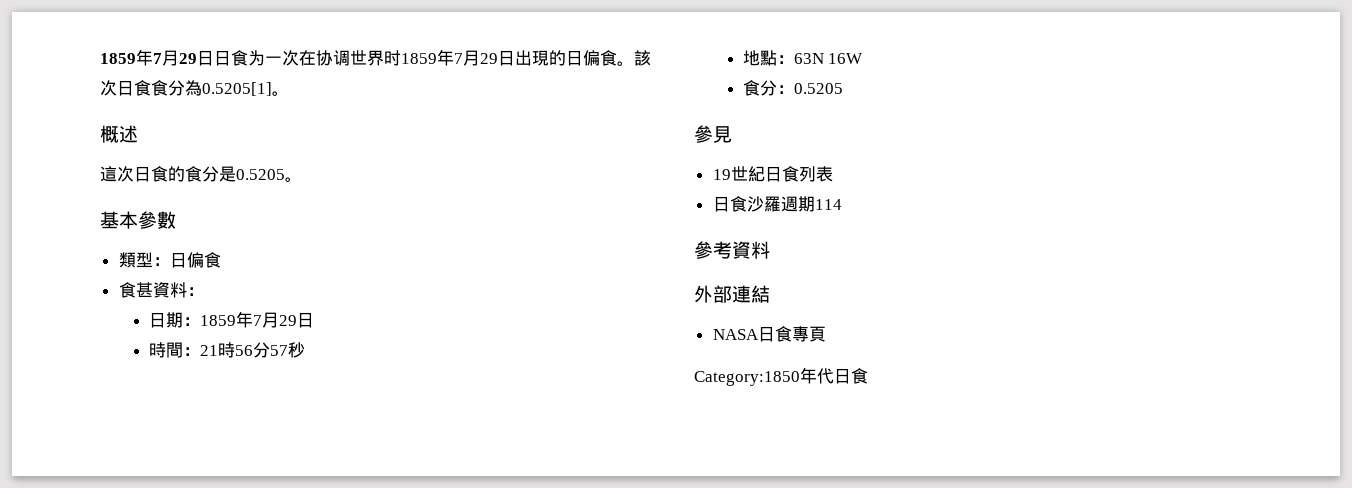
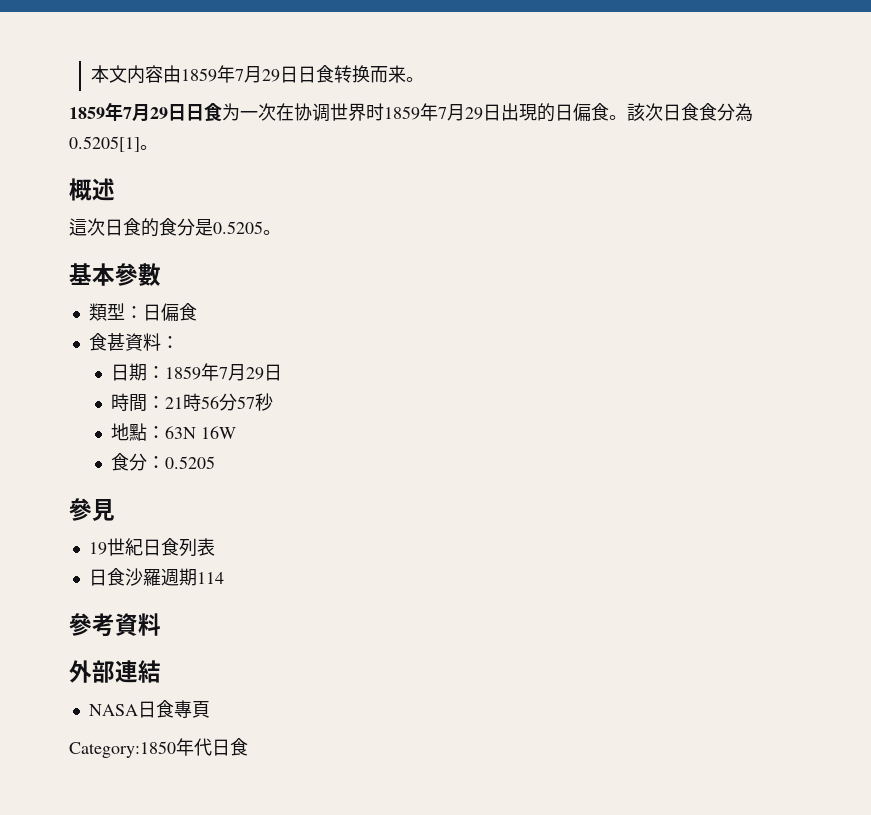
(100, 58) none -> [91,65,425,84] 本文内容由1859年7月29日日食转换而来。 //

